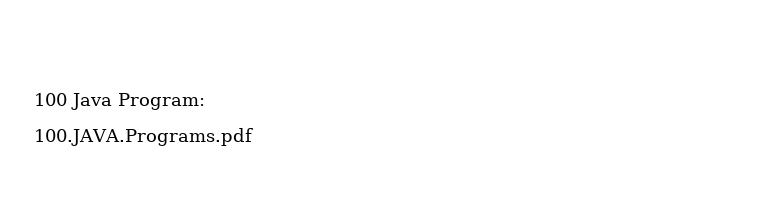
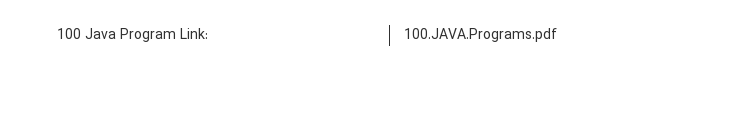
[118,93,205,110] Program: -> [120,28,208,42] Program Link:

